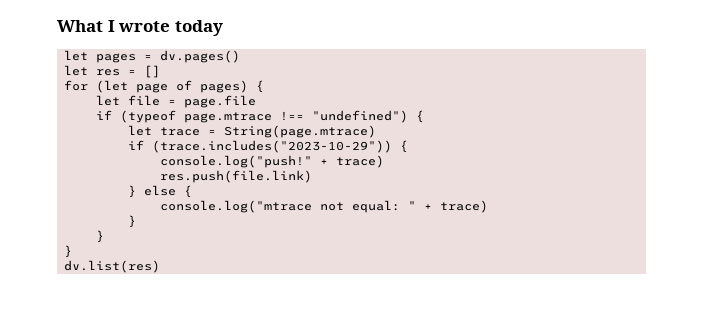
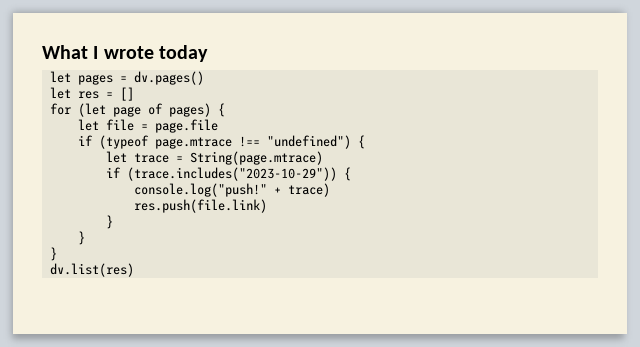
[127,185,192,198] [159,200,488,213] // } else { // console.log("mtrace not equal: " + trace) -> (267, 206) none

